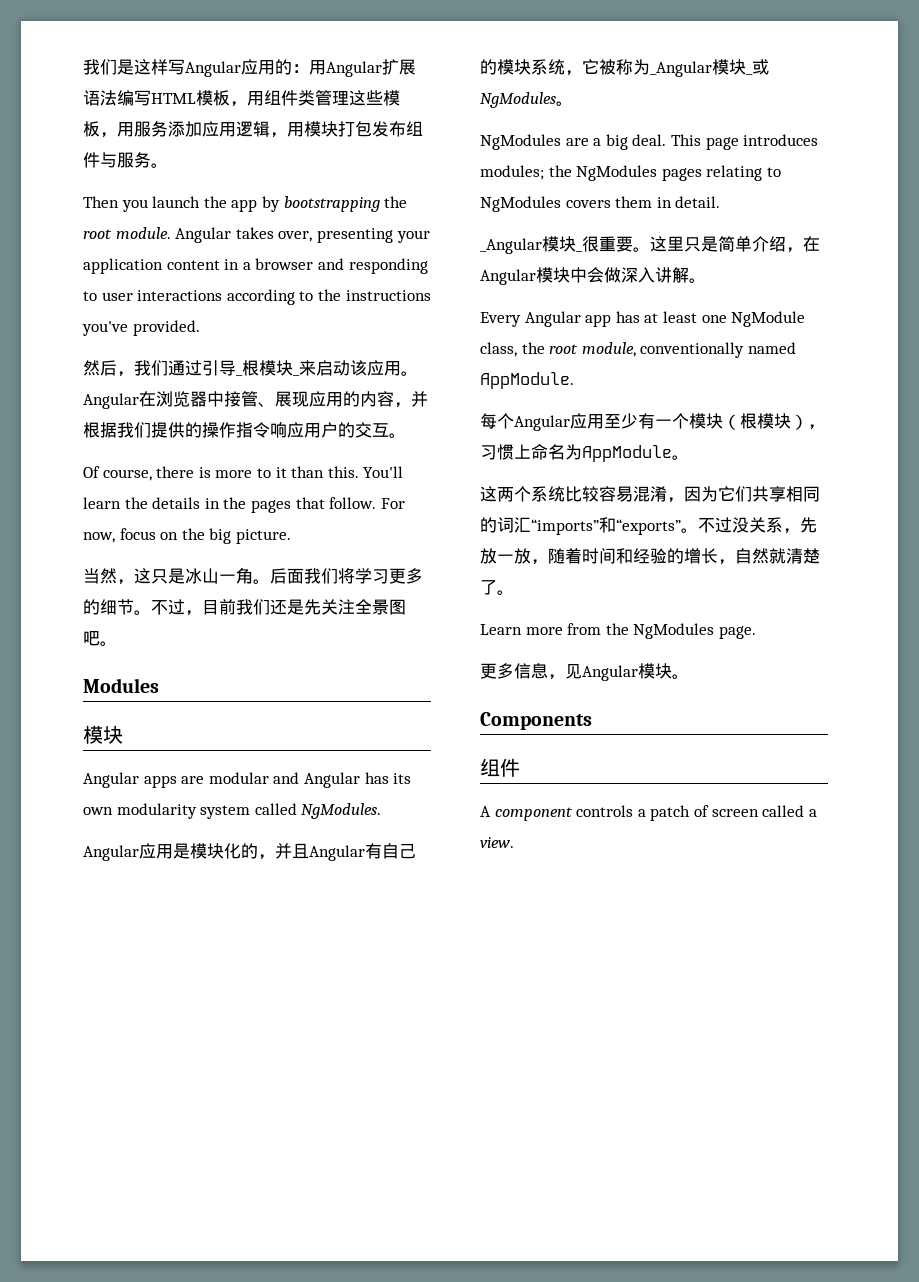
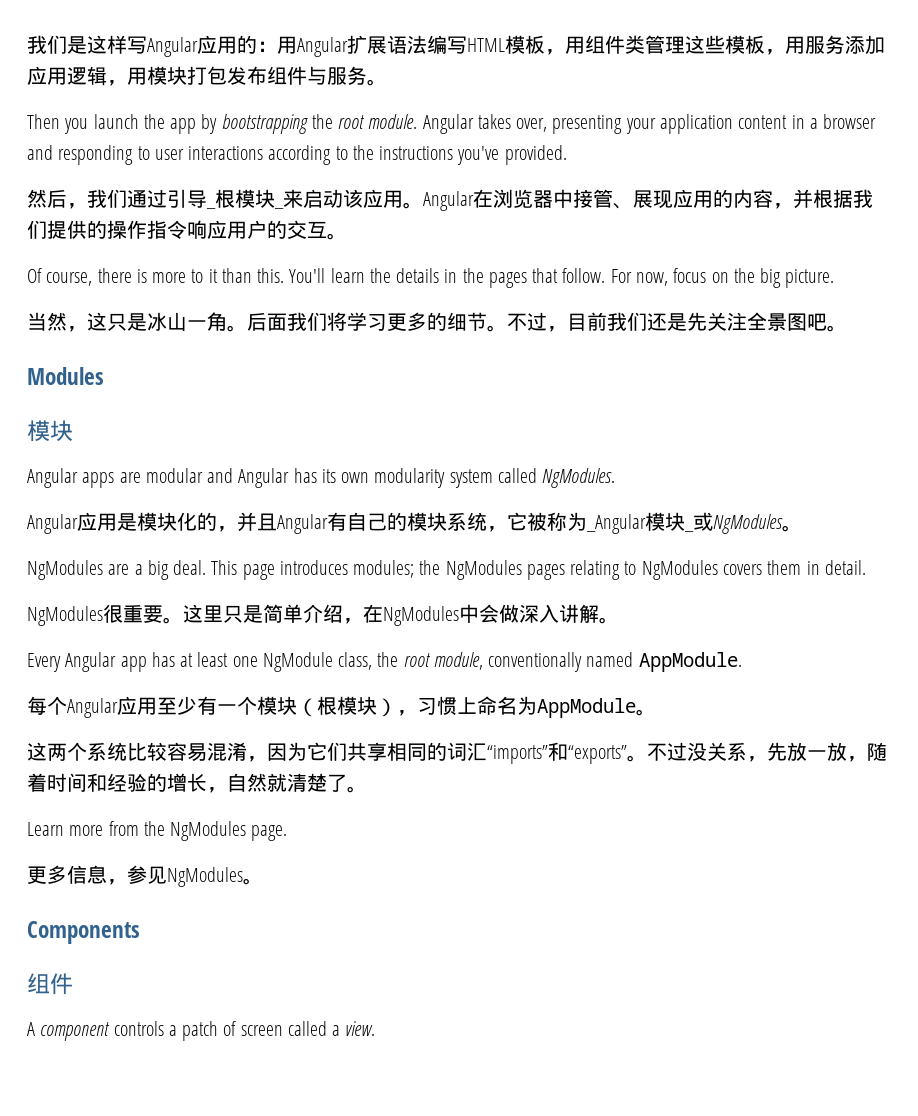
[480,236,583,254] _Angular模块_ -> [27,606,103,626] NgModules
[480,267,570,285] Angular模块 -> [383,606,459,626] NgModules
[565,663,672,681] 见Angular模块 -> [127,865,243,887] 参见NgModules

